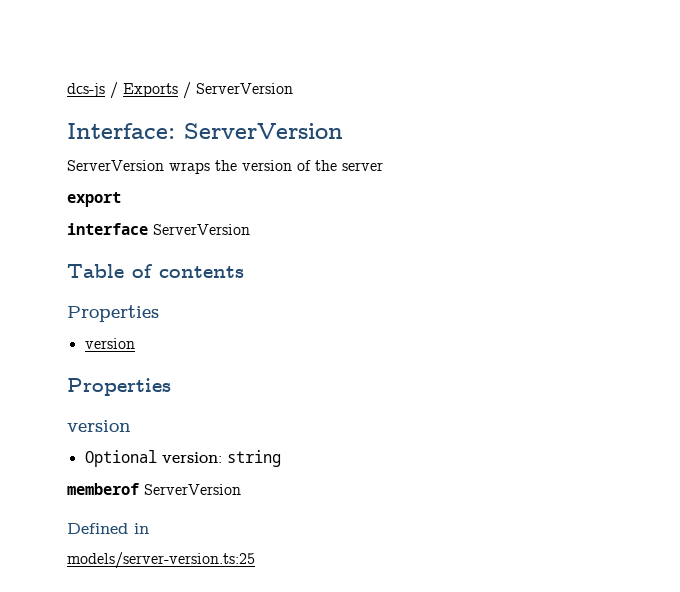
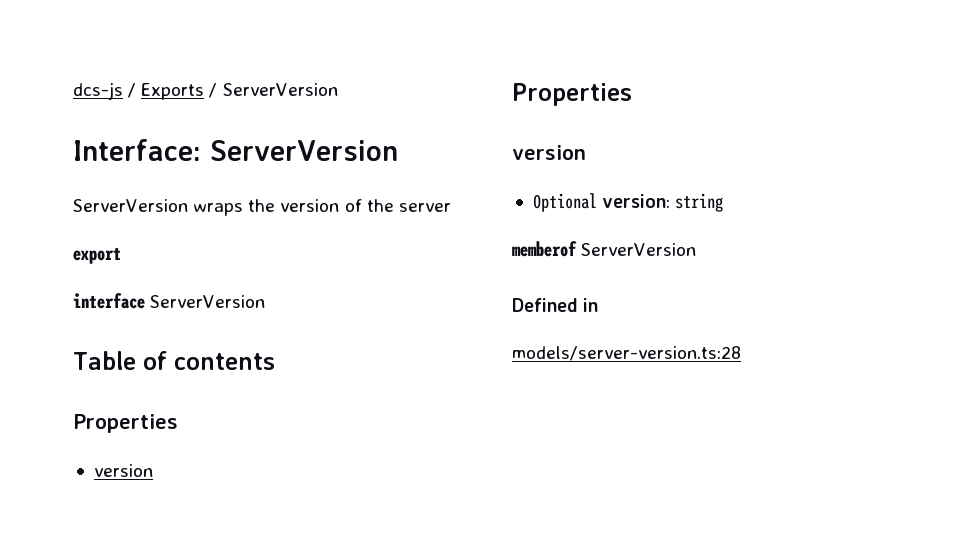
[67,552,255,569] models/server-version.ts:25 -> [512,346,741,361] models/server-version.ts:28

